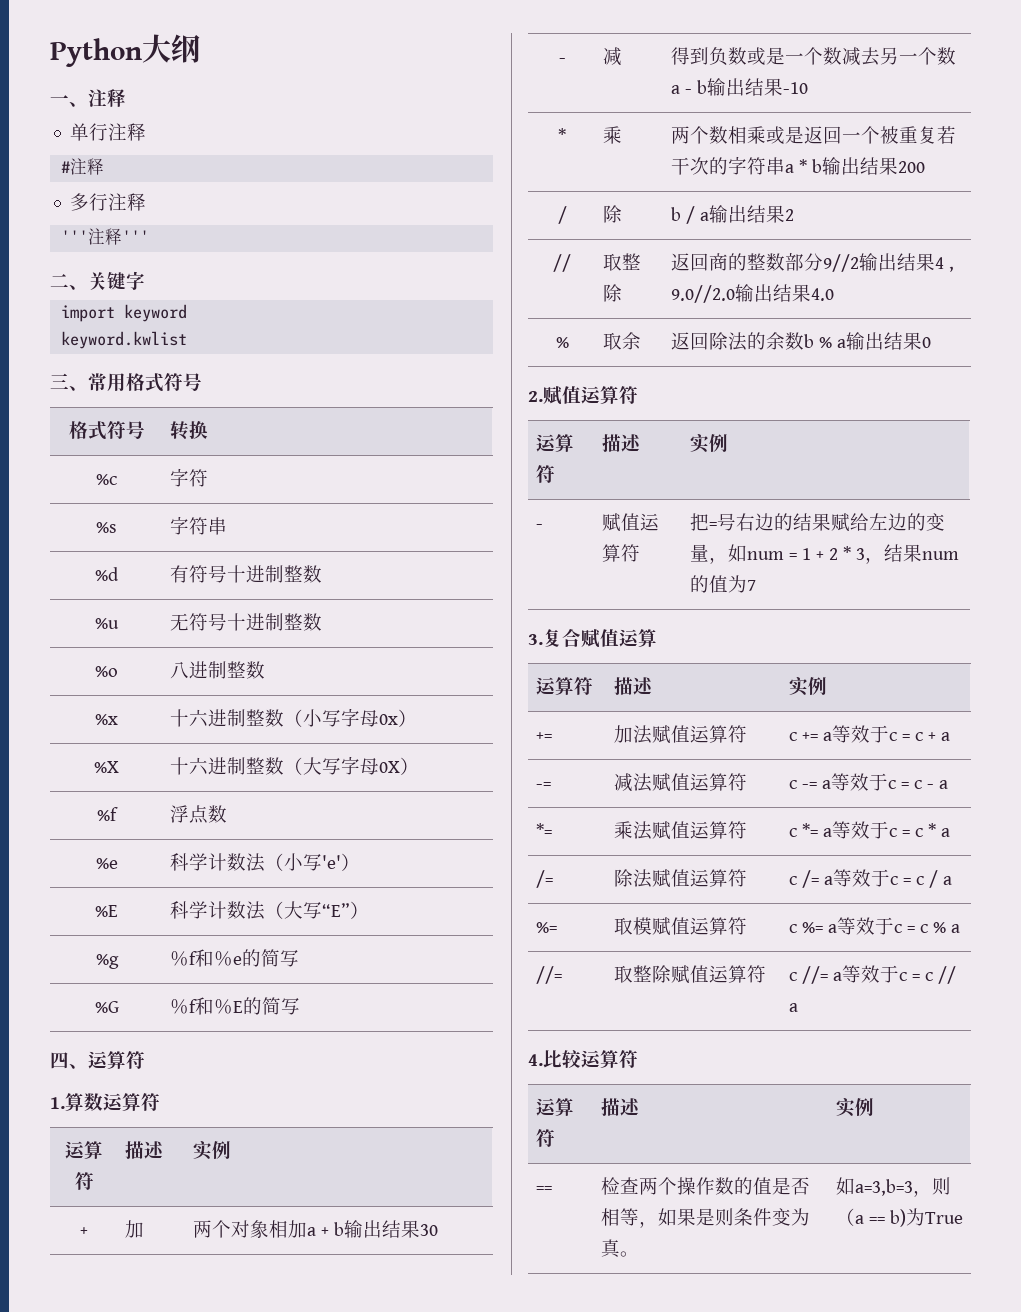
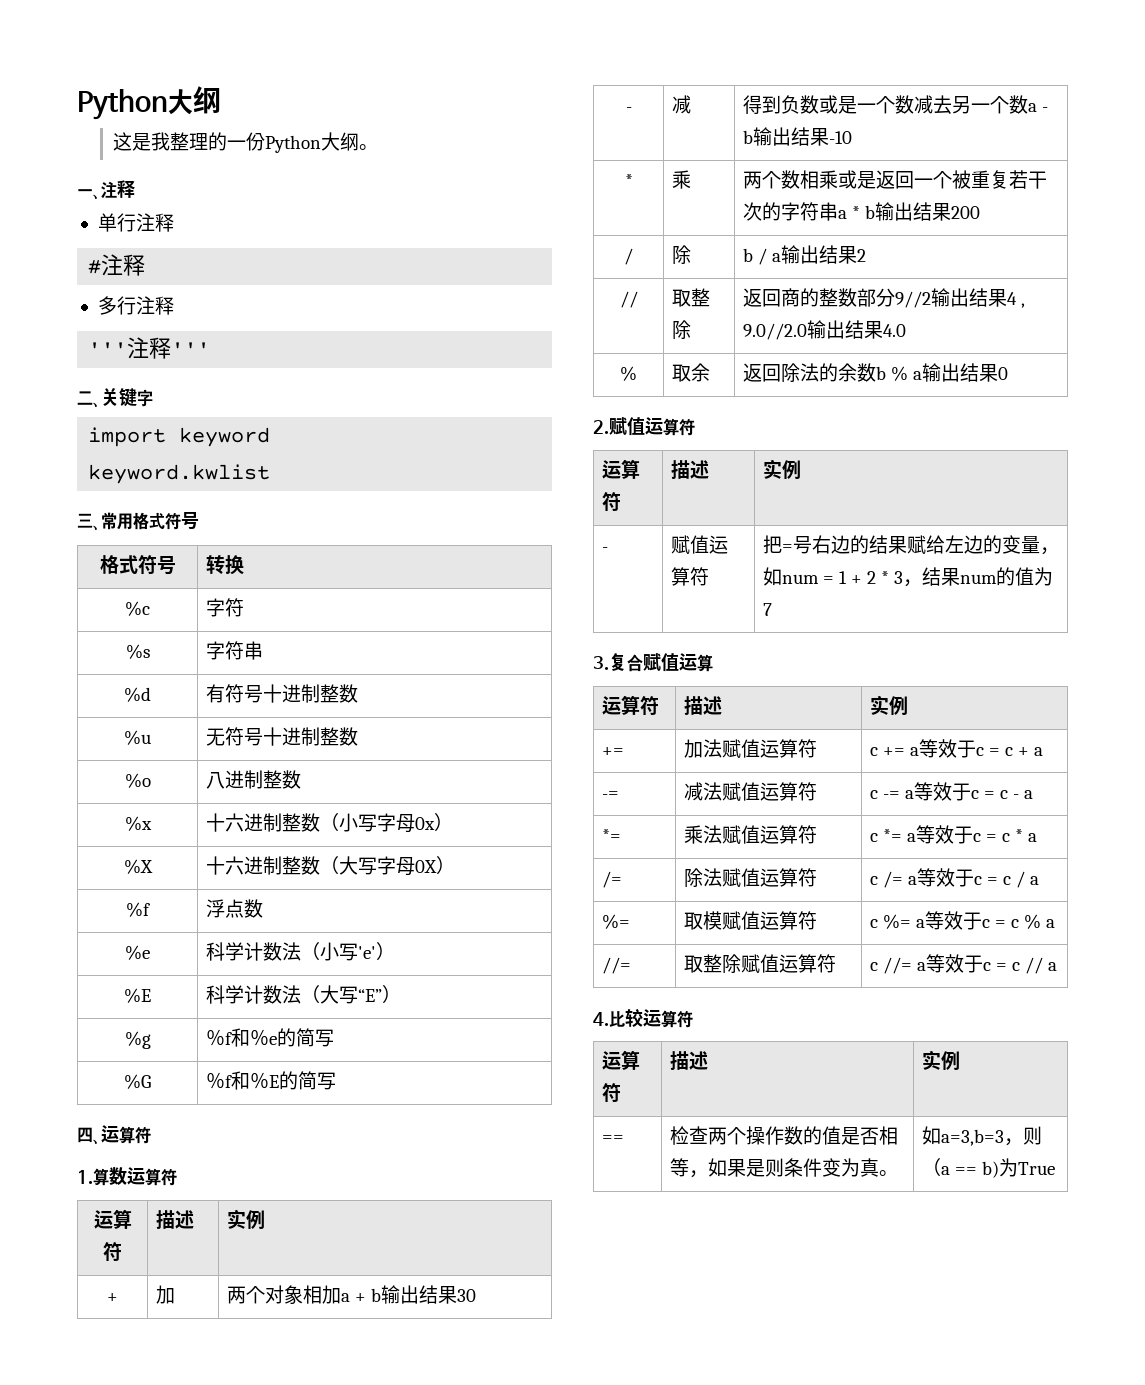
[50,34,200,67] Python大纲 -> [77,86,221,120] [112,132,378,153] Python大纲 // 这是我整理的一份Python大纲。

